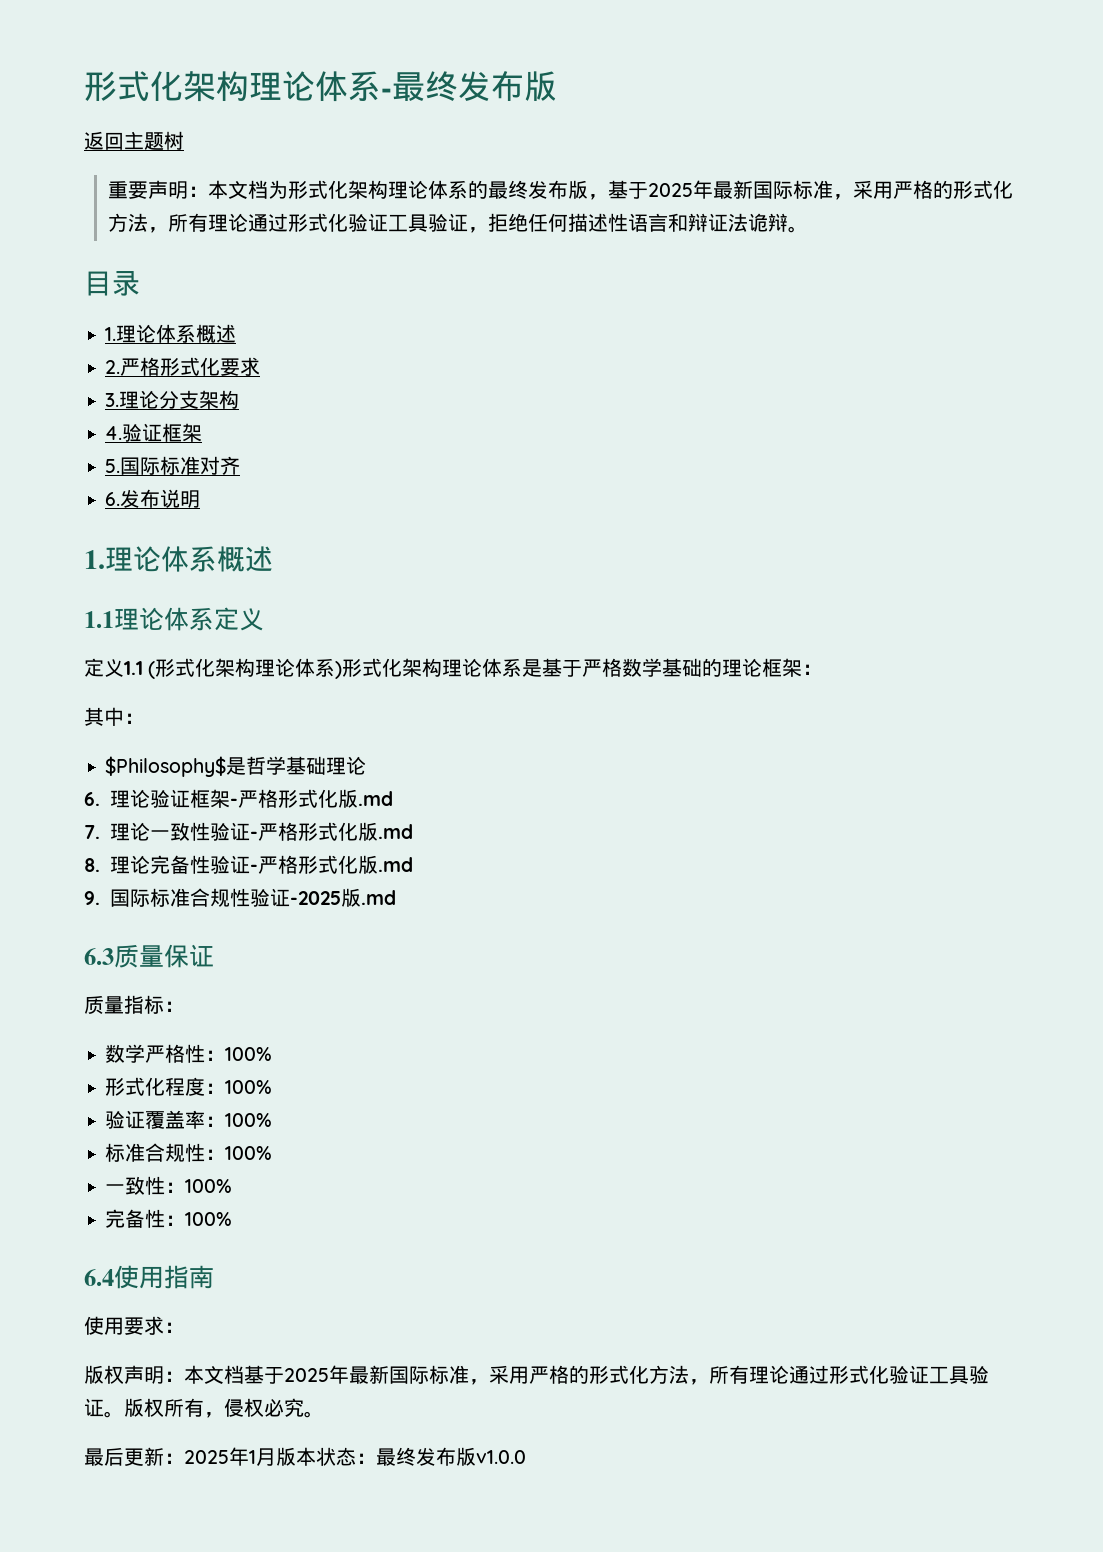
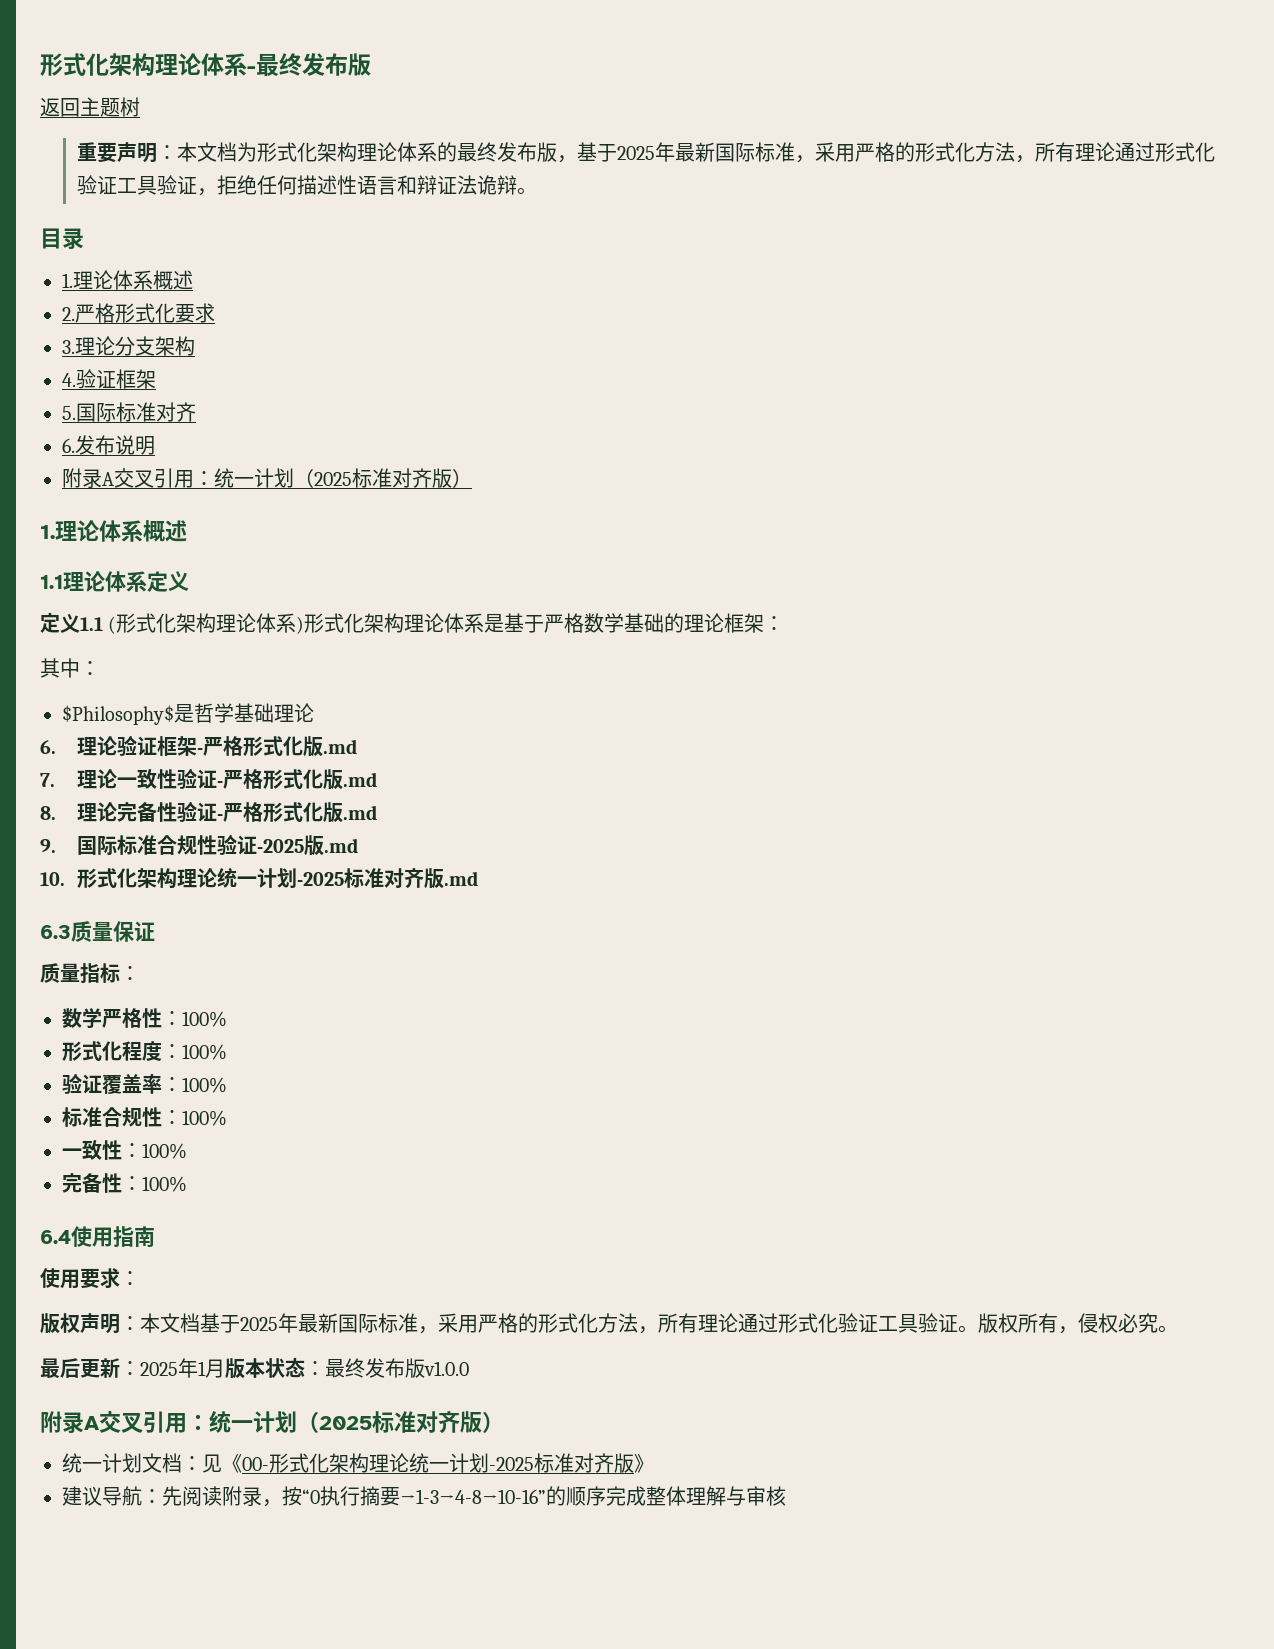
(201, 499) none -> [62,468,472,488] // 附录A交叉引用：统一计划（2025标准对齐版）
(396, 897) none -> [40,867,478,889] // 10.形式化架构理论统一计划-2025标准对齐版.md
(526, 1457) none -> [40,1410,504,1434] [62,1453,654,1473] [62,1486,786,1507] // 附录A交叉引用：统一计划（2025标准对齐版） // 统一计划文档：见《00-形式化架构理论统一计划-2025标准对齐版》 // 建议导航：先阅读附录，按“0执行摘要→1-3→4-8→10-16”的顺序完成整体理解与审核

